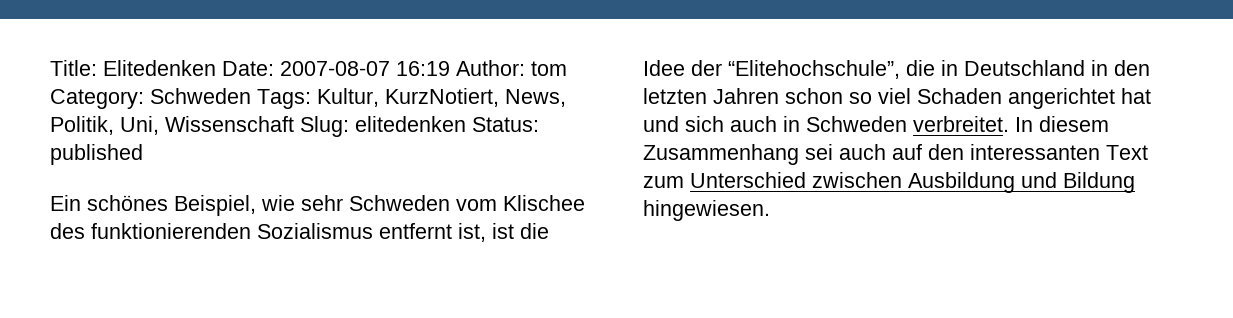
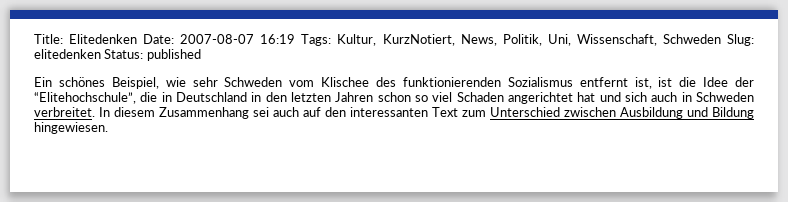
[456,60,567,76] [50,88,251,109] Author: tom Category: Schweden -> (296, 39) none
[165,116,294,132] Wissenschaft -> [576,34,721,46] Wissenschaft, Schweden

